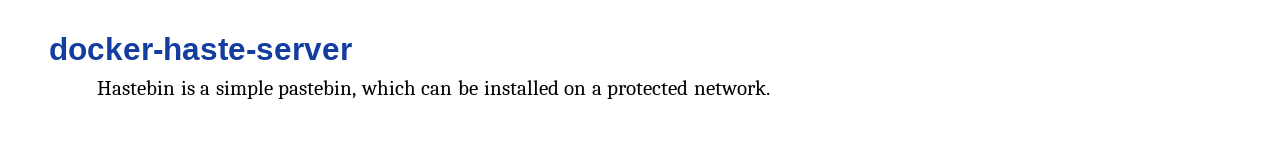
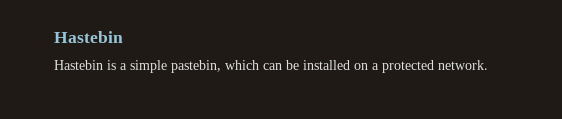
[49,37,352,60] docker-haste-server -> [54,31,123,43] Hastebin

